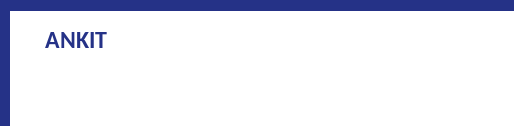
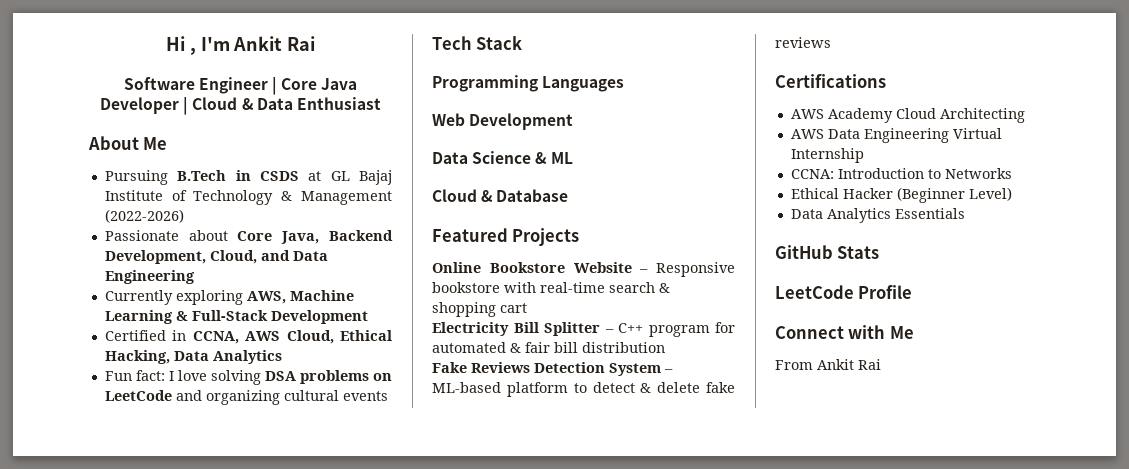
[45,32,107,48] ANKIT -> [165,36,316,55] [123,77,358,95] [100,97,381,115] [88,136,168,150] [104,170,392,185] [104,190,392,205] [104,209,184,223] [104,230,393,244] [104,250,328,264] [104,270,195,284] [104,290,354,305] [104,310,368,324] [104,330,392,344] [104,350,282,364] [104,370,392,385] [104,390,388,405] [432,36,523,50] [432,75,625,92] [432,113,574,130] [432,151,573,164] [432,189,569,202] [432,228,580,246] [432,262,735,277] [432,282,670,293] [432,302,527,317] [432,322,735,337] [432,342,665,353] [432,362,673,376] [432,382,735,397] [775,37,831,48] [775,74,886,88] [790,108,1025,123] [790,128,1002,143] [790,148,864,163] [790,168,1012,179] [790,187,1012,203] [790,208,965,223] [775,245,880,259] [775,285,913,299] [775,325,914,339] [775,359,881,370] Hi , I'm Ankit Rai // Software Engineer | Core Java Developer | Cloud & Data Enthusiast // About Me // Pursuing B.Tech in CSDS at GL Bajaj Institute of Technology & Management (2022-2026) // Passionate about Core Java, Backend Development, Cloud, and Data Engineering // Currently exploring AWS, Machine Learning & Full-Stack Development // Certified in CCNA, AWS Cloud, Ethical Hacking, Data Analytics // Fun fact: I love solving DSA problems on LeetCode and organizing cultural events // Tech Stack // Programming Languages // Web Development // Data Science & ML // Cloud & Database // Featured Projects // Online Bookstore Website – Responsive bookstore with real-time search & shopping cart // Electricity Bill Splitter – C++ program for automated & fair bill distribution // Fake Reviews Detection System – ML-based platform to detect & delete fake reviews // Certifications // AWS Academy Cloud Architecting // AWS Data Engineering Virtual Internship // CCNA: Introduction to Networks // Ethical Hacker (Beginner Level) // Data Analytics Essentials // GitHub Stats // LeetCode Profile // Connect with Me // From Ankit Rai

